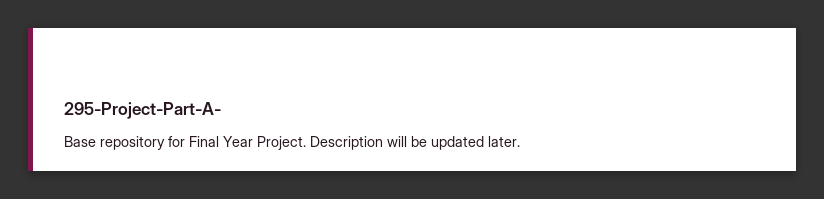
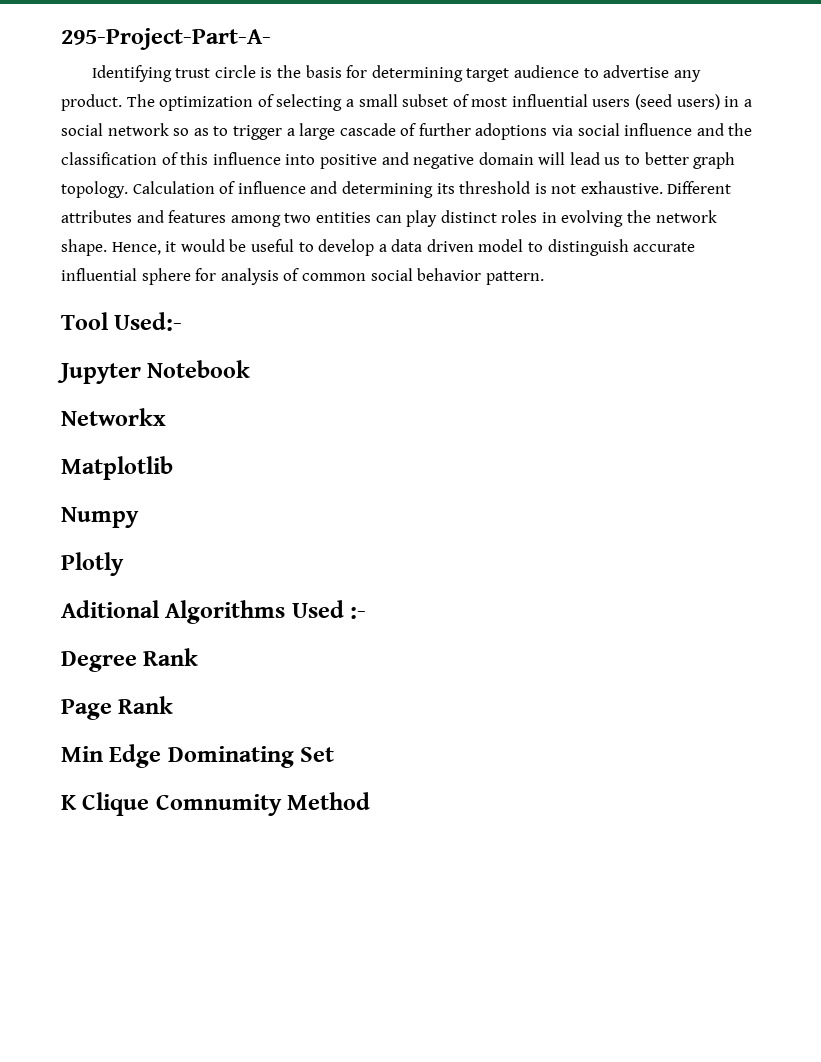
[64,136,520,150] Base repository for Final Year Project. Description will be updated later. -> [91,65,701,82] [61,94,752,111] [61,123,753,140] [61,152,736,169] [61,181,732,198] [61,210,717,227] [61,239,696,256] [61,268,544,285] [61,312,183,331] [57,360,251,384] [61,408,166,426] [61,456,173,480] [61,507,139,528] [61,552,124,576] [61,600,367,624] [61,648,199,672] [61,696,174,720] [61,744,335,768] [61,792,371,816] Identifying trust circle is the basis for determining target audience to advertise any product. The optimization of selecting a small subset of most influential users (seed users) in a social network so as to trigger a large cascade of further adoptions via social influence and the classification of this influence into positive and negative domain will lead us to better graph topology. Calculation of influence and determining its threshold is not exhaustive. Different attributes and features among two entities can play distinct roles in evolving the network shape. Hence, it would be useful to develop a data driven model to distinguish accurate influential sphere for analysis of common social behavior pattern. // Tool Used:- // Jupyter Notebook // Networkx // Matplotlib // Numpy // Plotly // Aditional Algorithms Used :- // Degree Rank // Page Rank // Min Edge Dominating Set // K Clique Comnumity Method

